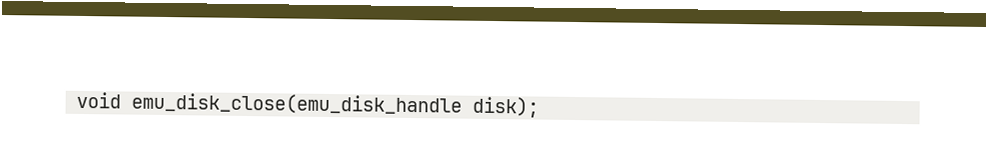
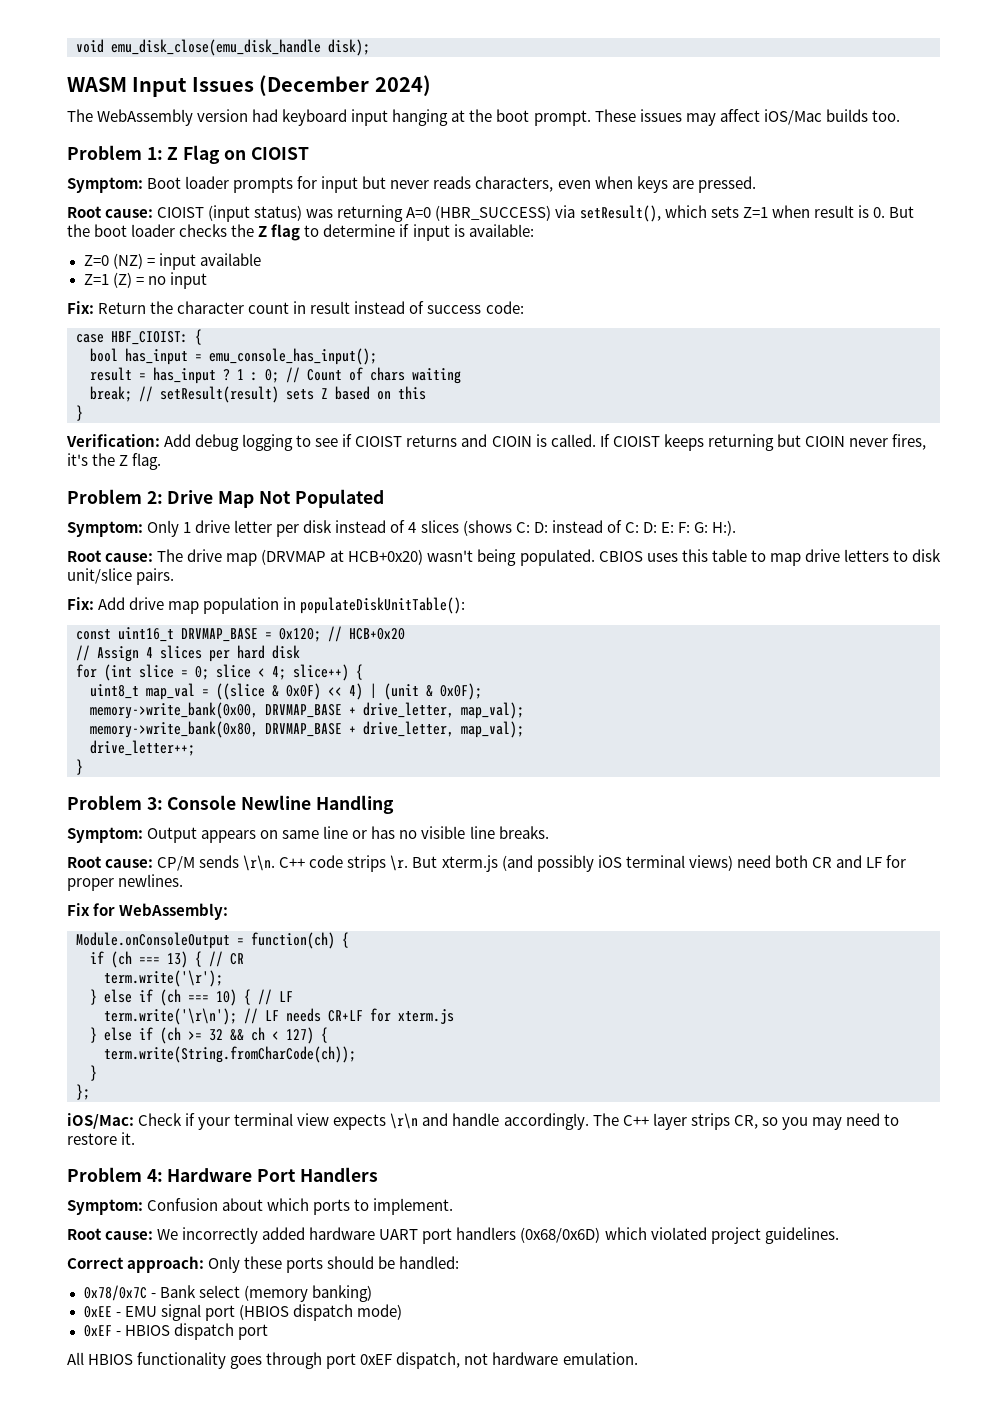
(540, 107) none -> [67,75,431,97] [67,109,900,126] [67,145,309,164] [67,176,756,193] [67,205,914,222] [67,224,534,241] [83,253,261,270] [83,272,207,289] [67,301,524,314] [76,329,202,345] [90,348,377,365] [90,367,461,384] [90,386,426,403] [76,405,83,421] [66,434,926,451] [67,453,162,470] [67,489,384,508] [67,520,737,537] [67,549,941,566] [67,568,175,585] [67,597,466,614] [76,626,405,642] [76,645,300,662] [76,664,363,681] [90,683,482,700] [90,702,524,719] [90,721,524,738] [90,740,195,756] [76,759,83,775] [67,795,394,814] [67,826,549,843] [67,855,907,872] [67,874,184,891] [67,903,229,920] [76,932,349,949] [90,951,244,968] [104,970,223,987] [90,989,293,1006] [104,1008,454,1025] [90,1027,328,1044] [104,1046,356,1063] [90,1065,97,1081] [76,1084,90,1100] [67,1113,899,1130] [67,1132,136,1145] [67,1167,378,1182] [67,1198,454,1215] [67,1227,839,1244] [67,1256,460,1273] [83,1285,372,1302] [83,1304,402,1321] [83,1323,268,1340] [67,1352,638,1369] // WASM Input Issues (December 2024) // The WebAssembly version had keyboard input hanging at the boot prompt. These issues may affect iOS/Mac builds too. // Problem 1: Z Flag on CIOIST // Symptom: Boot loader prompts for input but never reads characters, even when keys are pressed. // Root cause: CIOIST (input status) was returning A=0 (HBR_SUCCESS) via setResult(), which sets Z=1 when result is 0. But the boot loader checks the Z flag to determine if input is available: // Z=0 (NZ) = input available // Z=1 (Z) = no input // Fix: Return the character count in result instead of success code: // case HBF_CIOIST: { // bool has_input = emu_console_has_input(); // result = has_input ? 1 : 0; // Count of chars waiting // break; // setResult(result) sets Z based on this // } // Verification: Add debug logging to see if CIOIST returns and CIOIN is called. If CIOIST keeps returning but CIOIN never fires, it's the Z flag. // Problem 2: Drive Map Not Populated // Symptom: Only 1 drive letter per disk instead of 4 slices (shows C: D: instead of C: D: E: F: G: H:). // Root cause: The drive map (DRVMAP at HCB+0x20) wasn't being populated. CBIOS uses this table to map drive letters to disk unit/slice pairs. // Fix: Add drive map population in populateDiskUnitTable(): // const uint16_t DRVMAP_BASE = 0x120; // HCB+0x20 // // Assign 4 slices per hard disk // for (int slice = 0; slice < 4; slice++) { // uint8_t map_val = ((slice & 0x0F) << 4) | (unit & 0x0F); // memory->write_bank(0x00, DRVMAP_BASE + drive_letter, map_val); // memory->write_bank(0x80, DRVMAP_BASE + drive_letter, map_val); // drive_letter++; // } // Problem 3: Console Newline Handling // Symptom: Output appears on same line or has no visible line breaks. // Root cause: CP/M sends \r\n. C++ code strips \r. But xterm.js (and possibly iOS terminal views) need both CR and LF for proper newlines. // Fix for WebAssembly: // Module.onConsoleOutput = function(ch) { // if (ch === 13) { // CR // term.write('\r'); // } else if (ch === 10) { // LF // term.write('\r\n'); // LF needs CR+LF for xterm.js // } else if (ch >= 32 && ch < 127) { // term.write(String.fromCharCode(ch)); // } // }; // iOS/Mac: Check if your terminal view expects \r\n and handle accordingly. The C++ layer strips CR, so you may need to restore it. // Problem 4: Hardware Port Handlers // Symptom: Confusion about which ports to implement. // Root cause: We incorrectly added hardware UART port handlers (0x68/0x6D) which violated project guidelines. // Correct approach: Only these ports should be handled: // 0x78/0x7C - Bank select (memory banking) // 0xEE - EMU signal port (HBIOS dispatch mode) // 0xEF - HBIOS dispatch port // All HBIOS functionality goes through port 0xEF dispatch, not hardware emulation.

